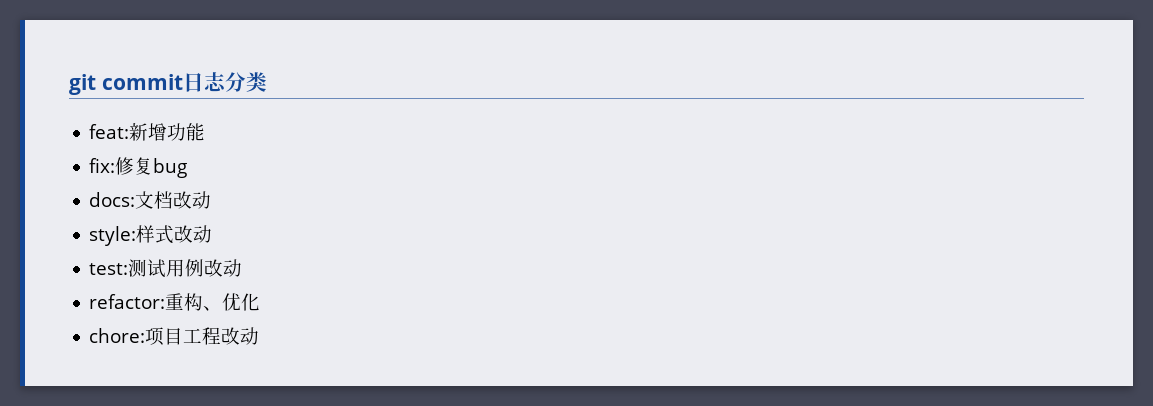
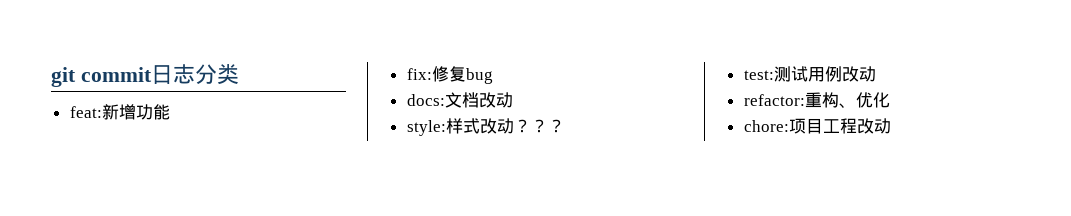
(213, 234) none -> [513,119,565,133] ？？？

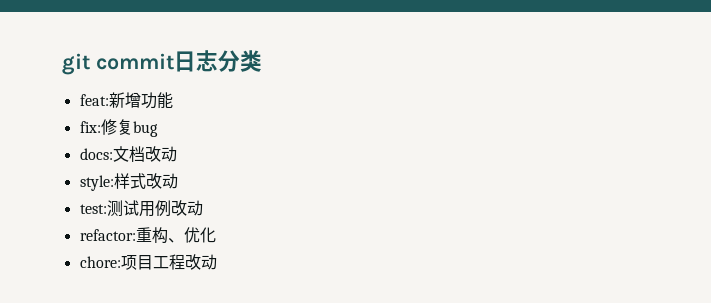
[513,119,565,133] ？？？ -> (178, 181) none

